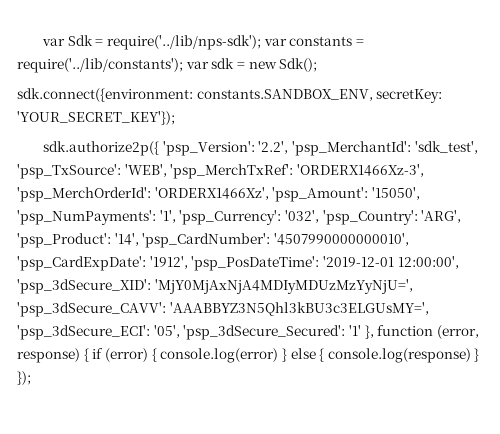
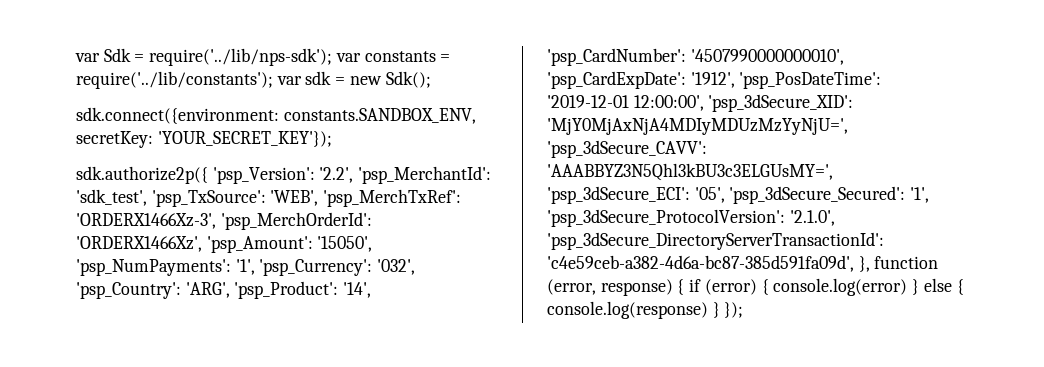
[348,325,361,336] '1' -> [910,187,930,203] [547,209,835,227] [547,232,884,250] [547,255,854,272] '1', 'psp_3dSecure_ProtocolVersion': '2.1.0', 'psp_3dSecure_DirectoryServerTransactionId': 'c4e59ceb-a382-4d6a-bc87-385d591fa09d',

